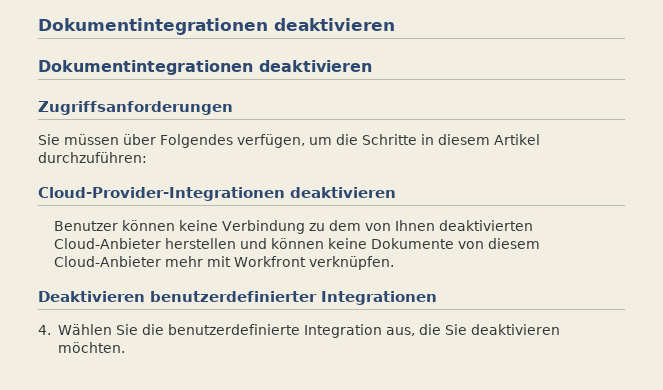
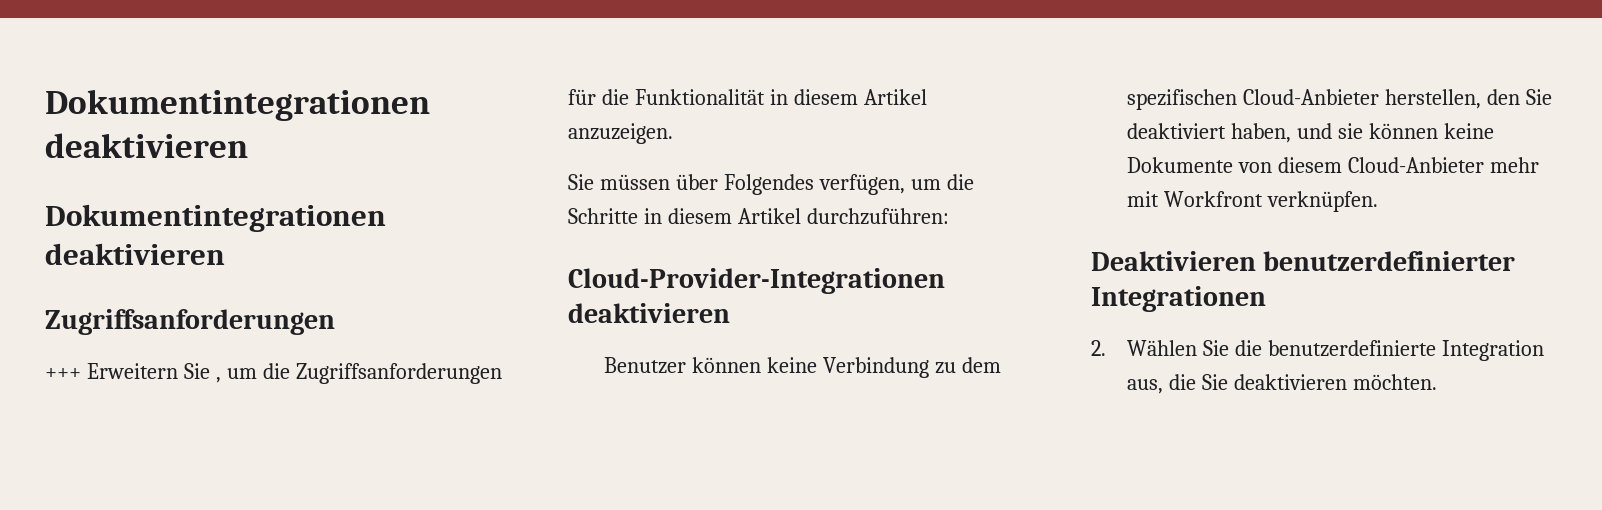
(233, 108) none -> [45,363,502,384] [568,89,927,105] [568,123,673,144] // +++ Erweitern Sie , um die Zugriffsanforderungen für die Funktionalität in diesem Artikel anzuzeigen.
[364,220,533,231] [53,238,267,249] von Ihnen deaktivierten Cloud-Anbieter herstellen und -> [1127,89,1552,110] [1127,123,1364,143] spezifischen Cloud-Anbieter herstellen, den Sie deaktiviert haben, und sie
[38,325,51,335] 4. -> [1091,340,1106,356] 2.

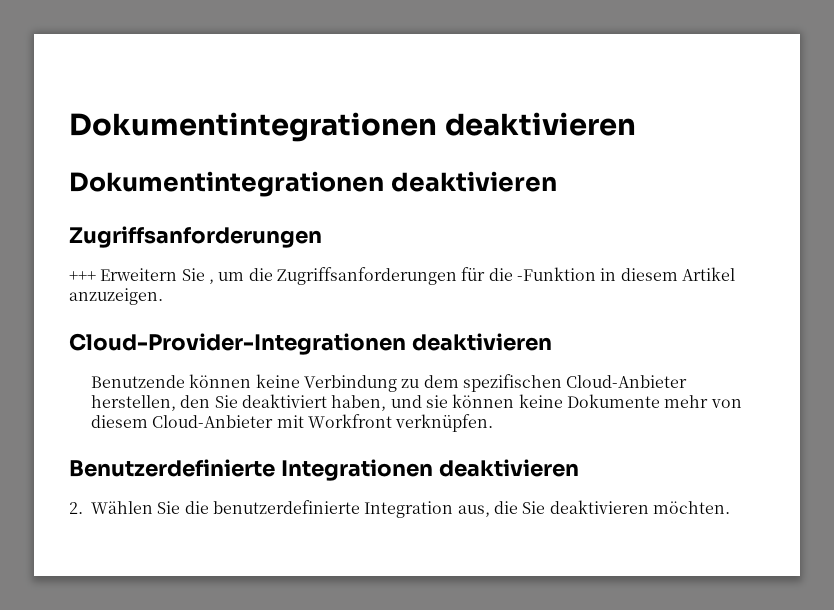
[634,89,765,105] Funktionalität -> [516,267,596,281] -Funktion
[568,174,974,195] [568,208,949,225] // Sie müssen über Folgendes verfügen, um die Schritte in diesem Artikel durchzuführen: -> (163, 296) none
[604,357,687,374] Benutzer -> [91,375,186,388] Benutzende
(1234, 165) none -> [664,395,709,408] mehr
[1489,157,1539,173] mehr -> (274, 421) none
[1091,251,1516,271] Deaktivieren benutzerdefinierter -> [69,459,275,477] Benutzerdefinierte
(1266, 299) none -> [438,459,579,477] deaktivieren

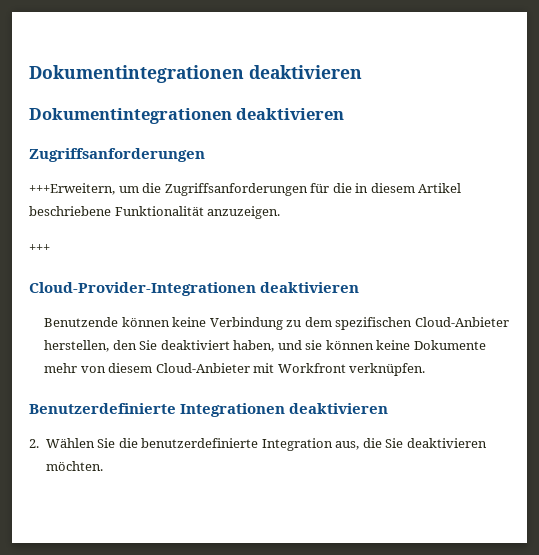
[69,268,214,284] +++ Erweitern Sie , -> [29,183,115,195] +++Erweitern,
[516,267,596,281] -Funktion -> (352, 188) none
(735, 274) none -> [29,206,204,216] beschriebene Funktionalität
(163, 296) none -> [29,244,50,252] // +++

